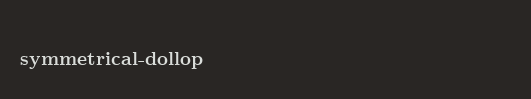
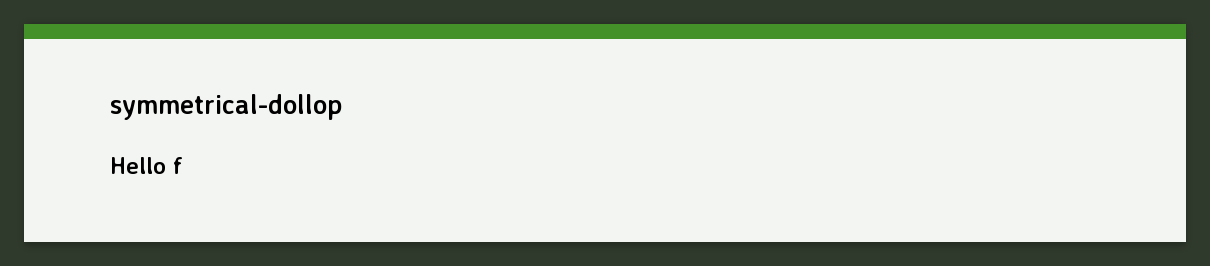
(203, 60) none -> [110,157,183,174] // Hello f

